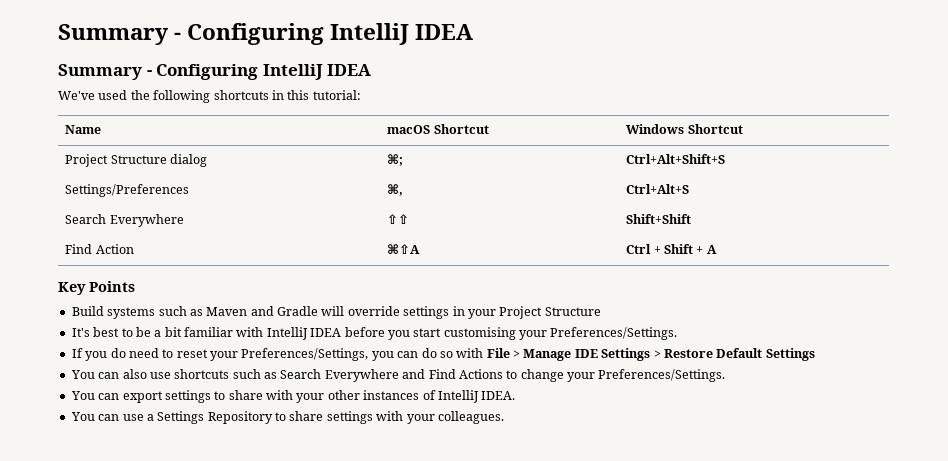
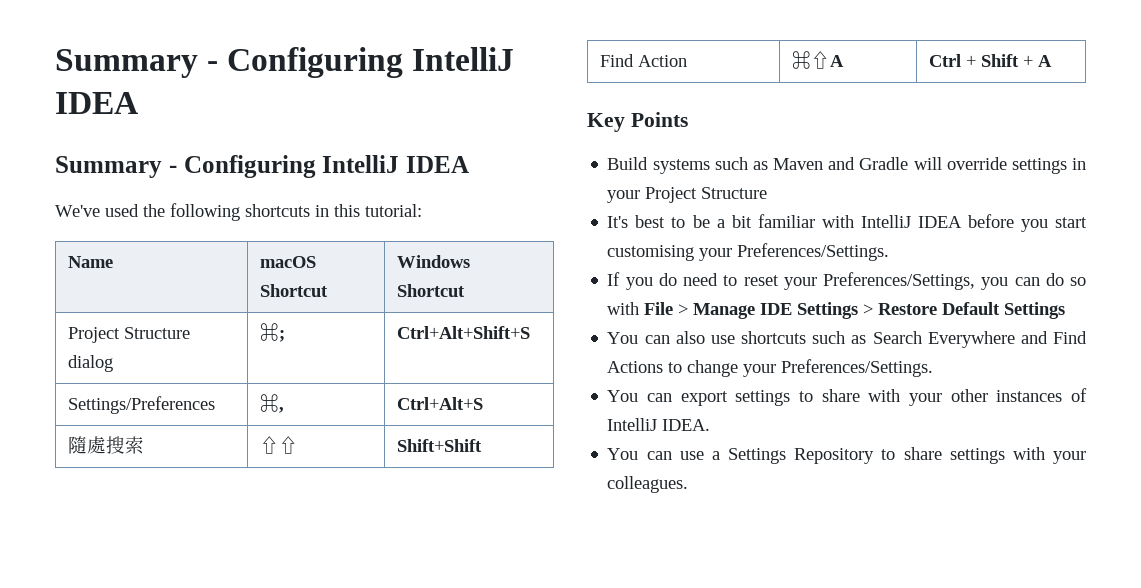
[65,214,184,227] Search Everywhere -> [67,436,144,454] 隨處搜索

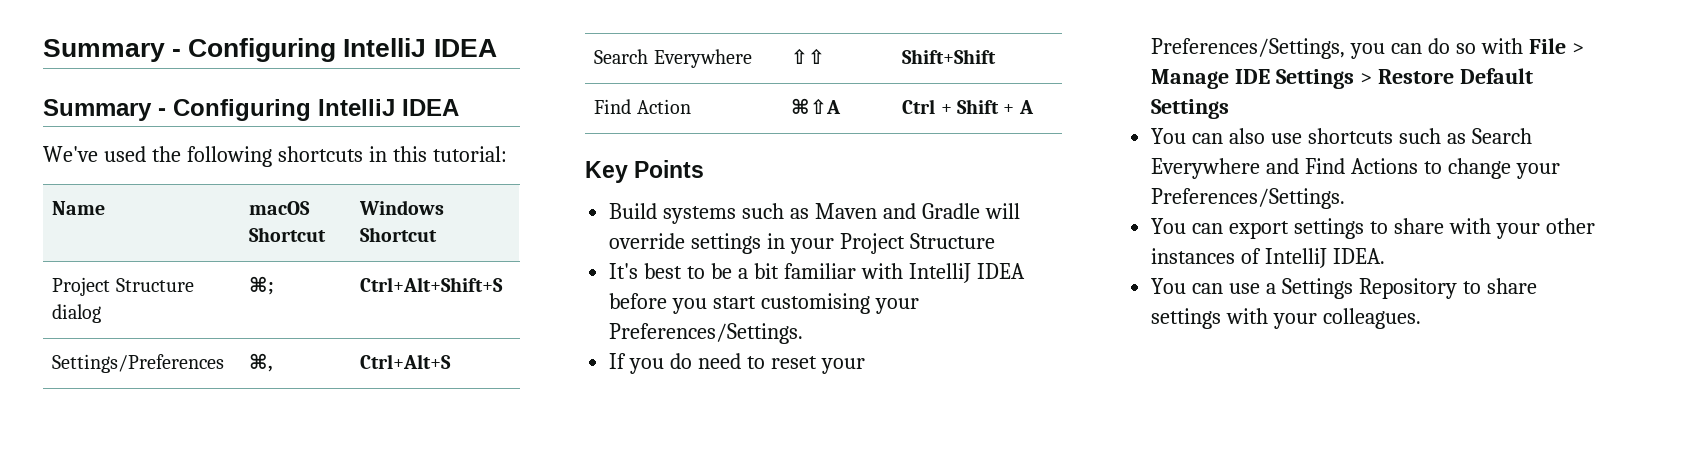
[67,436,144,454] 隨處搜索 -> [594,49,752,68] Search Everywhere

